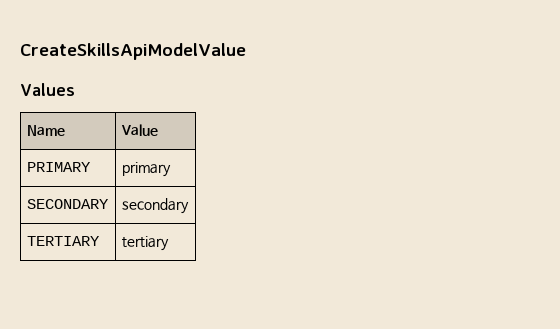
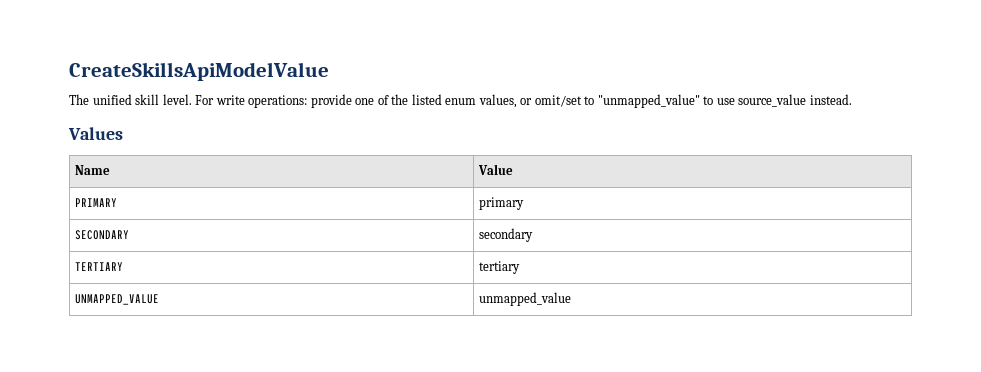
(246, 51) none -> [69,94,852,108] // The unified skill level. For write operations: provide one of the listed enum values, or omit/set to "unmapped_value" to use source_value instead.
(169, 243) none -> [74,294,159,305] [478,292,571,306] // UNMAPPED_VALUE | unmapped_value

